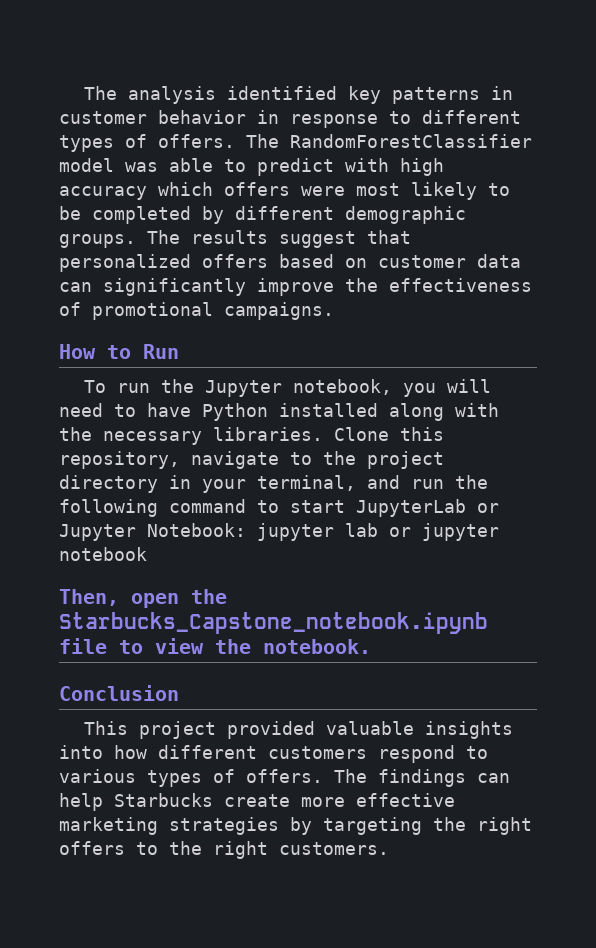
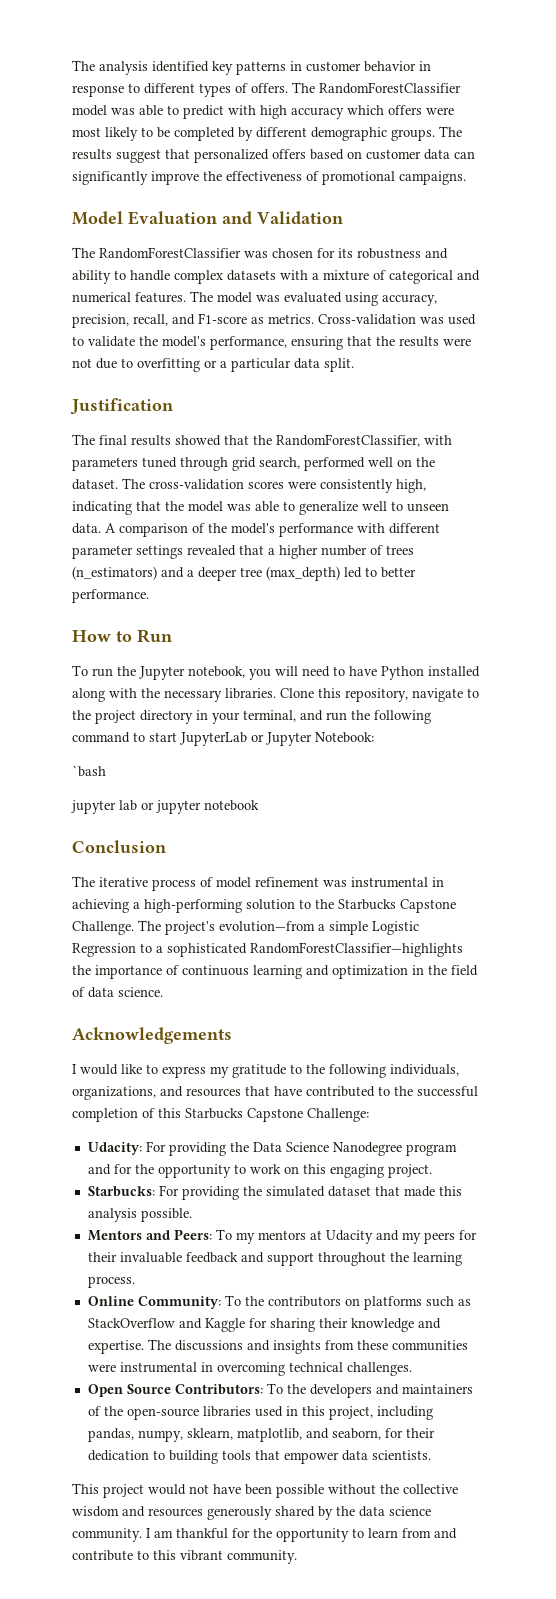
(334, 311) none -> [72,211,343,225] [72,247,448,259] [72,270,480,284] [72,291,437,306] [72,313,476,328] [72,336,471,350] [72,358,354,372] [70,398,173,415] [72,434,452,447] [72,457,435,471] [72,478,426,493] [72,501,449,515] [72,523,440,537] [72,545,414,559] [72,566,416,581] [72,589,149,603] // Model Evaluation and Validation // The RandomForestClassifier was chosen for its robustness and ability to handle complex datasets with a mixture of categorical and numerical features. The model was evaluated using accuracy, precision, recall, and F1-score as metrics. Cross-validation was used to validate the model's performance, ensuring that the results were not due to overfitting or a particular data split. // Justification // The final results showed that the RandomForestClassifier, with parameters tuned through grid search, performed well on the dataset. The cross-validation scores were consistently high, indicating that the model was able to generalize well to unseen data. A comparison of the model's performance with different parameter settings revealed that a higher number of trees (n_estimators) and a deeper tree (max_depth) led to better performance.
(246, 530) none -> [72,765,106,777] // `bash //
[59,589,227,608] [59,612,488,634] [59,638,371,654] [59,685,179,701] [83,721,513,739] [59,745,488,763] [59,769,510,787] [59,793,455,811] [59,817,532,835] [59,841,389,859] Then, open the Starbucks_Capstone_notebook.ipynb file to view the notebook. // Conclusion // This project provided valuable insights into how different customers respond to various types of offers. The findings can help Starbucks create more effective marketing strategies by targeting the right offers to the right customers. -> [72,840,166,853] [72,876,444,891] [72,899,456,913] [72,920,419,935] [72,942,463,957] [72,965,478,979] [72,987,163,998] [72,1027,232,1044] [72,1064,459,1078] [72,1086,478,1100] [72,1108,369,1122] [87,1141,457,1156] [87,1164,432,1178] [87,1185,462,1200] [87,1208,192,1222] [87,1229,477,1244] [87,1252,462,1266] [87,1276,135,1288] [87,1295,471,1310] [87,1318,441,1332] [87,1339,468,1354] [87,1362,412,1376] [87,1383,473,1398] [87,1406,433,1420] [87,1428,435,1442] [87,1450,431,1464] [72,1483,458,1498] [72,1506,431,1520] [72,1528,457,1542] [72,1550,297,1564] Conclusion // The iterative process of model refinement was instrumental in achieving a high-performing solution to the Starbucks Capstone Challenge. The project's evolution—from a simple Logistic Regression to a sophisticated RandomForestClassifier—highlights the importance of continuous learning and optimization in the field of data science. // Acknowledgements // I would like to express my gratitude to the following individuals, organizations, and resources that have contributed to the successful completion of this Starbucks Capstone Challenge: // Udacity: For providing the Data Science Nanodegree program and for the opportunity to work on this engaging project. // Starbucks: For providing the simulated dataset that made this analysis possible. // Mentors and Peers: To my mentors at Udacity and my peers for their invaluable feedback and support throughout the learning process. // Online Community: To the contributors on platforms such as StackOverflow and Kaggle for sharing their knowledge and expertise. The discussions and insights from these communities were instrumental in overcoming technical challenges. // Open Source Contributors: To the developers and maintainers of the open-source libraries used in this project, including pandas, numpy, sklearn, matplotlib, and seaborn, for their dedication to building tools that empower data scientists. // This project would not have been possible without the collective wisdom and resources generously shared by the data science community. I am thankful for the opportunity to learn from and contribute to this vibrant community.

